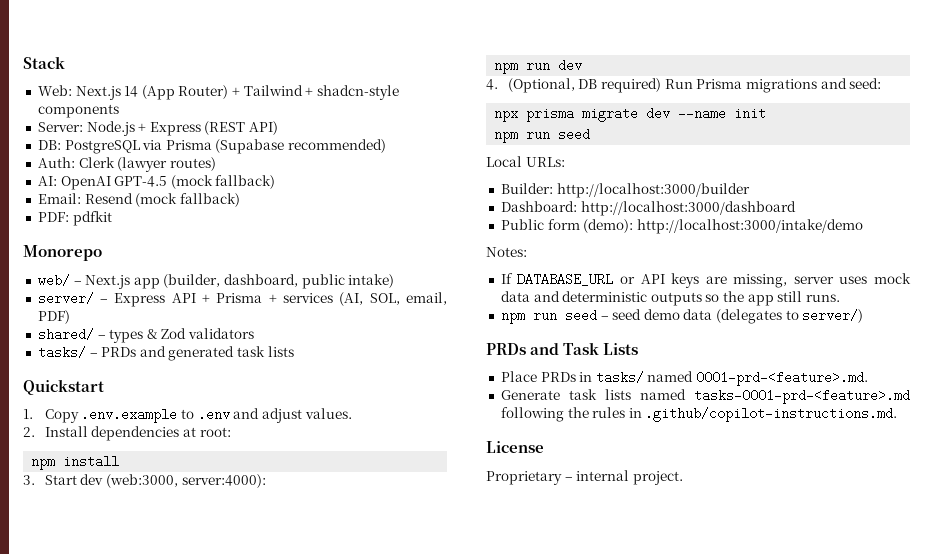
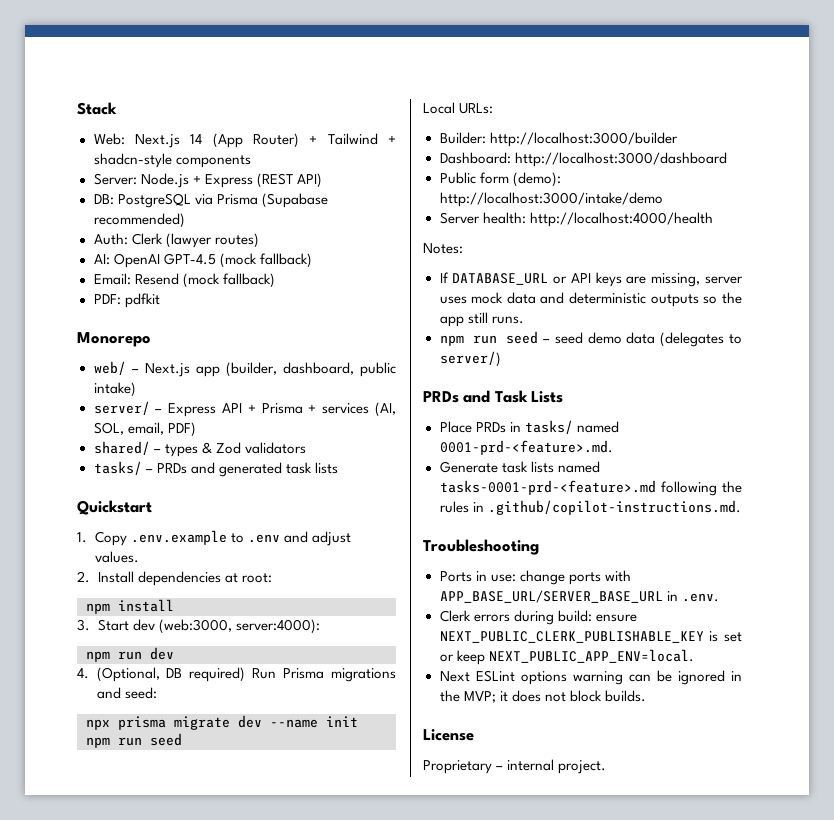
(863, 226) none -> [439,212,713,227] // Server health: http://localhost:4000/health
(898, 414) none -> [423,539,539,555] [439,570,631,585] [439,590,719,603] [439,610,637,625] [439,631,742,643] [439,649,694,665] [439,670,742,685] [439,690,646,703] // Troubleshooting // Ports in use: change ports with APP_BASE_URL/SERVER_BASE_URL in .env. // Clerk errors during build: ensure NEXT_PUBLIC_CLERK_PUBLISHABLE_KEY is set or keep NEXT_PUBLIC_APP_ENV=local. // Next ESLint options warning can be ignored in the MVP; it does not block builds.

